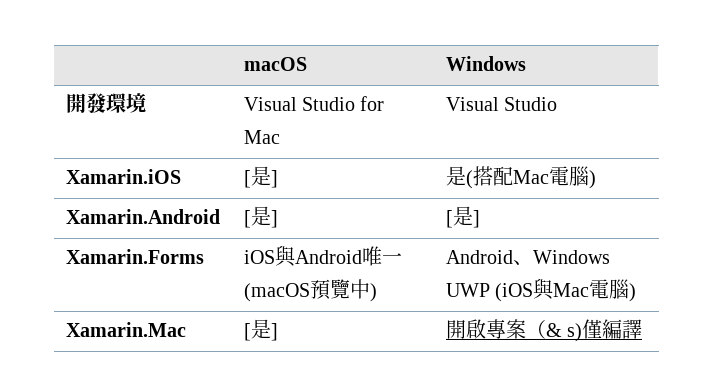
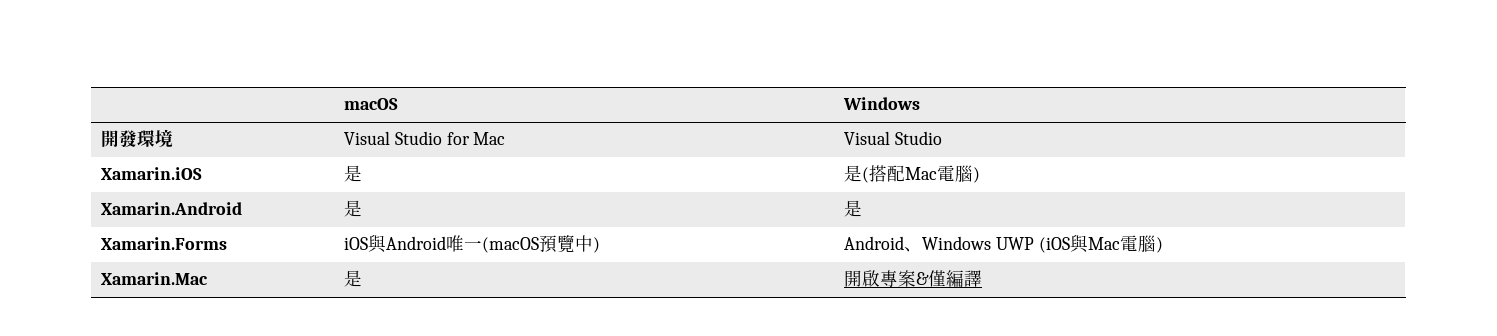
[243,166,278,188] [是] -> [344,165,363,182] 是
[243,206,278,228] [445,206,480,228] [是] | [是] -> [344,200,363,217] [844,200,863,217] 是 | 是
[243,319,278,341] [是] -> [344,270,363,287] 是
[525,320,582,342] （& s) -> [916,272,930,285] &

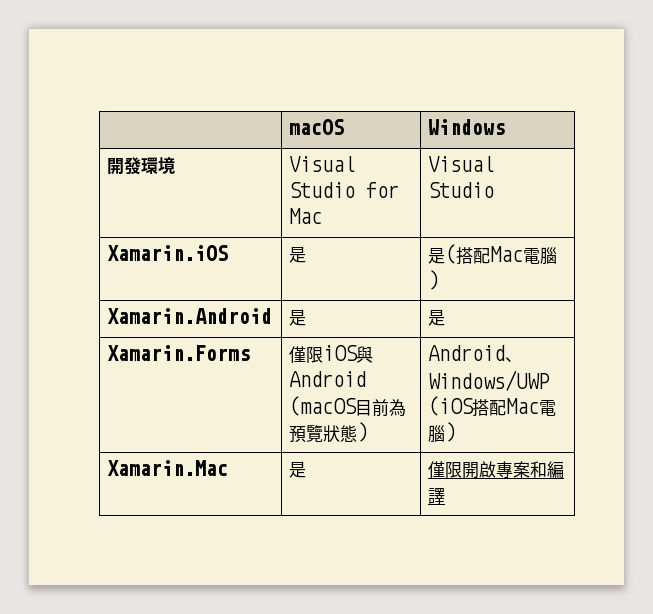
(228, 243) none -> [289,346,324,363] 僅限
[446,235,594,253] 唯一(macOS預覽中 -> [289,396,407,417] [289,425,358,443] (macOS目前為預覽狀態
[922,234,1089,253] Windows UWP (iOS與 -> [428,370,551,391] [428,396,507,417] Windows/UWP (iOS搭配
(363, 278) none -> [428,461,463,478] 僅限
[916,270,947,287] &僅 -> [530,461,548,478] 和

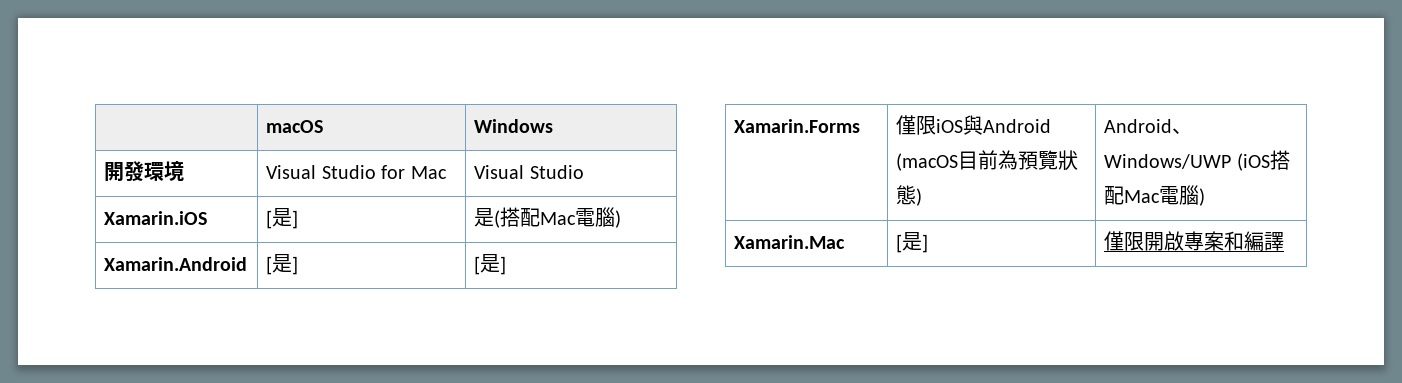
[289,247,307,263] 是 -> [266,208,299,229] [是]
[289,310,307,326] [428,310,446,326] 是 | 是 -> [266,254,299,275] [474,254,507,275] [是] | [是]
[289,462,307,478] 是 -> [896,232,929,253] [是]

